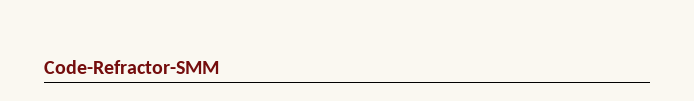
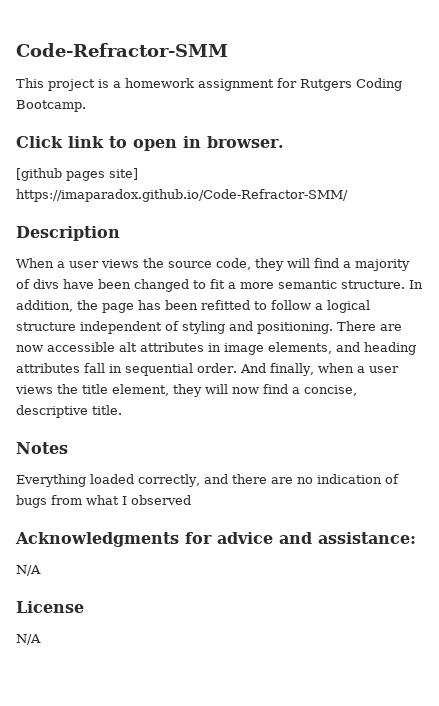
(219, 67) none -> [16,78,402,91] [16,100,86,112] [16,136,284,151] [16,168,138,181] [16,189,348,202] [16,226,120,241] [16,258,410,271] [16,279,423,292] [16,300,370,313] [16,321,402,334] [16,342,416,355] [16,363,399,376] [15,384,357,397] [16,405,122,418] [16,442,68,454] [16,474,399,487] [16,495,191,508] [15,532,416,547] [16,565,41,576] [16,601,84,613] [16,634,41,645] // This project is a homework assignment for Rutgers Coding Bootcamp. // Click link to open in browser. // [github pages site] https://imaparadox.github.io/Code-Refractor-SMM/ // Description // When a user views the source code, they will find a majority of divs have been changed to fit a more semantic structure. In addition, the page has been refitted to follow a logical structure independent of styling and positioning. There are now accessible alt attributes in image elements, and heading attributes fall in sequential order. And finally, when a user views the title element, they will now find a concise, descriptive title. // Notes // Everything loaded correctly, and there are no indication of bugs from what I observed // Acknowledgments for advice and assistance: // N/A // License // N/A

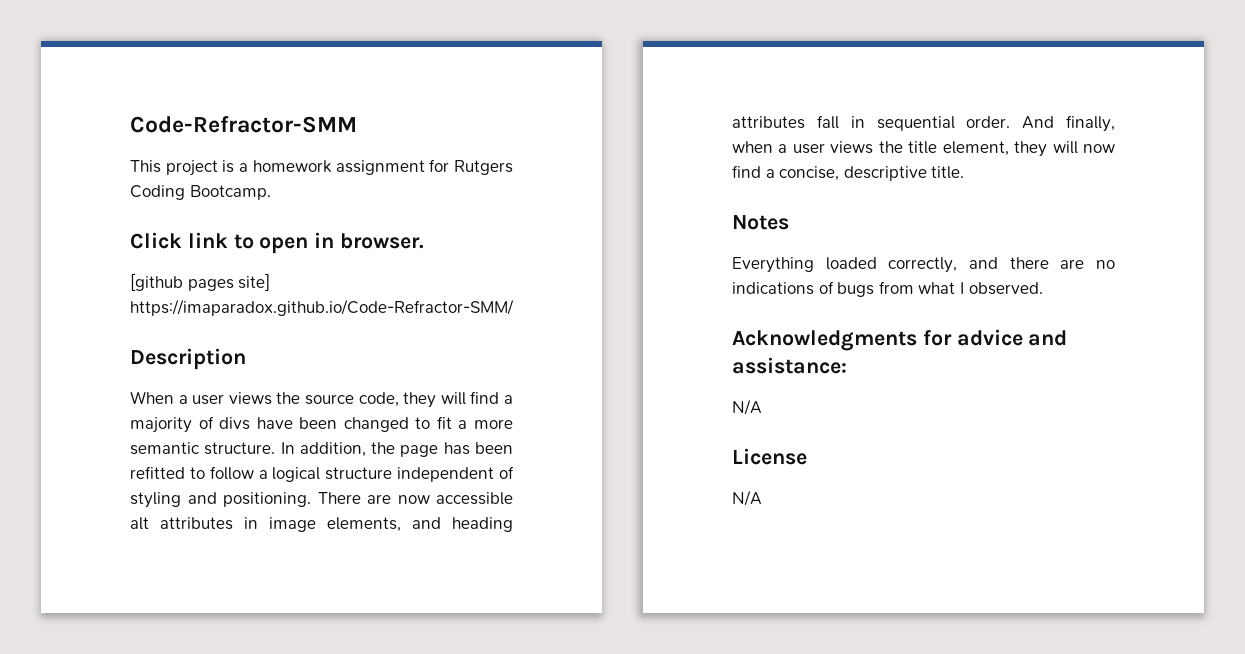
[316,474,382,484] indication -> [732,282,814,295] indications
[131,495,191,505] observed -> [968,282,1043,295] observed.

